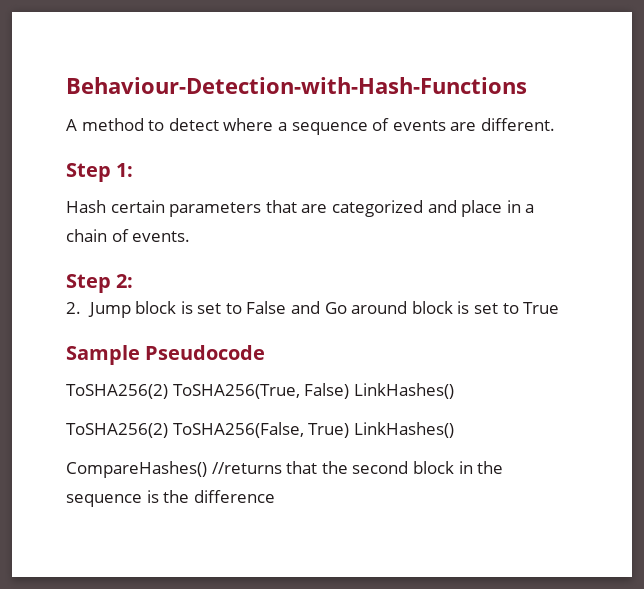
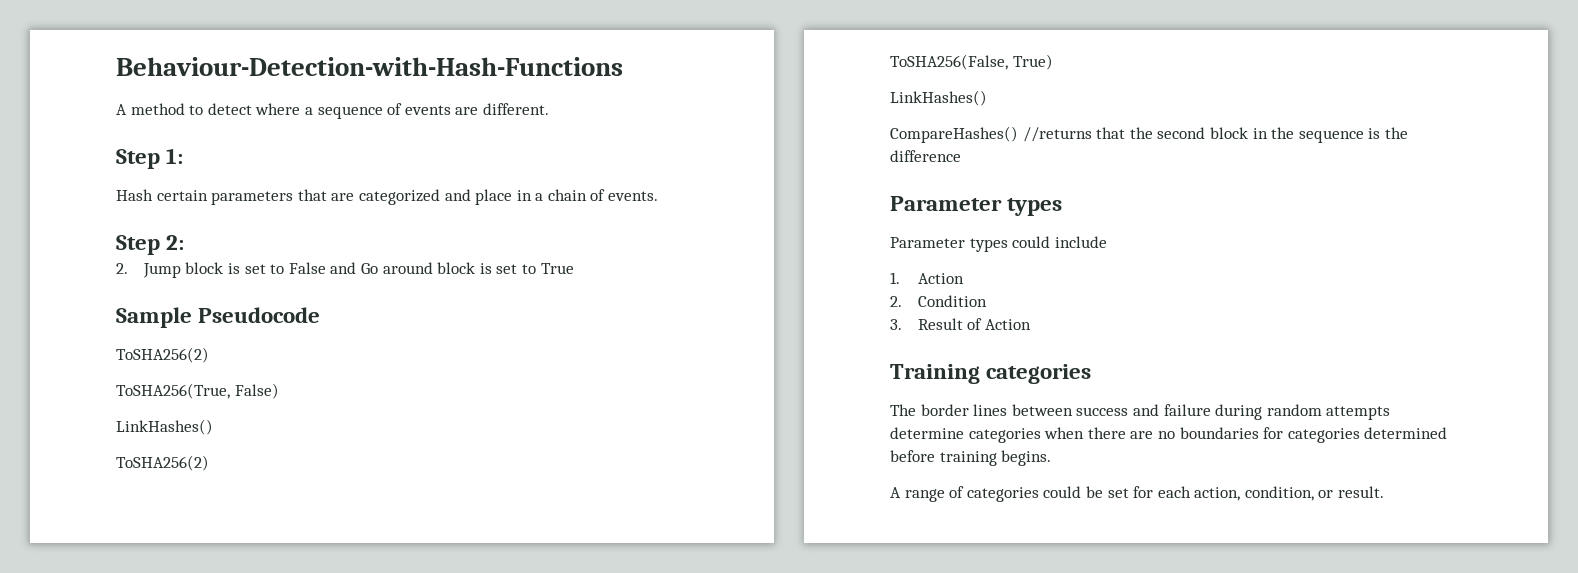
(168, 391) none -> (209, 355) //
(350, 391) none -> (279, 391) //
(168, 430) none -> (209, 463) //
(350, 430) none -> (1053, 62) //
(275, 496) none -> [890,196,1063,216] [890,236,1107,252] [890,272,964,284] [890,295,987,307] [890,318,1032,330] [890,364,1092,384] [890,404,1391,420] [890,427,1448,443] [890,450,1052,466] [890,486,1385,502] // Parameter types // Parameter types could include // 1. Action // 2. Condition // 3. Result of Action // Training categories // The border lines between success and failure during random attempts determine categories when there are no boundaries for categories determined before training begins. // A range of categories could be set for each action, condition, or result.

